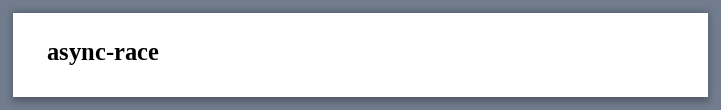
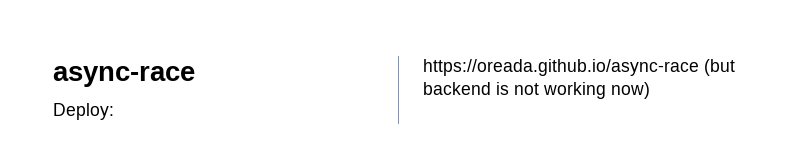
(159, 56) none -> [53,103,114,120] [423,59,735,76] [423,82,650,99] // Deploy: https://oreada.github.io/async-race (but backend is not working now)

